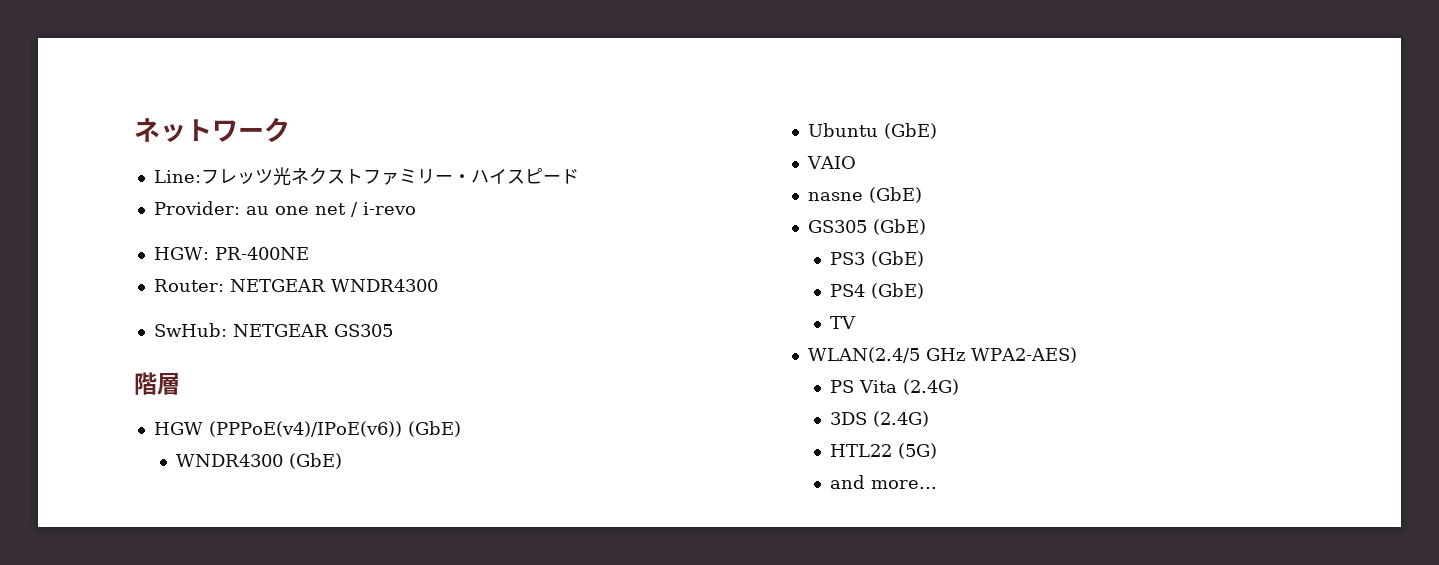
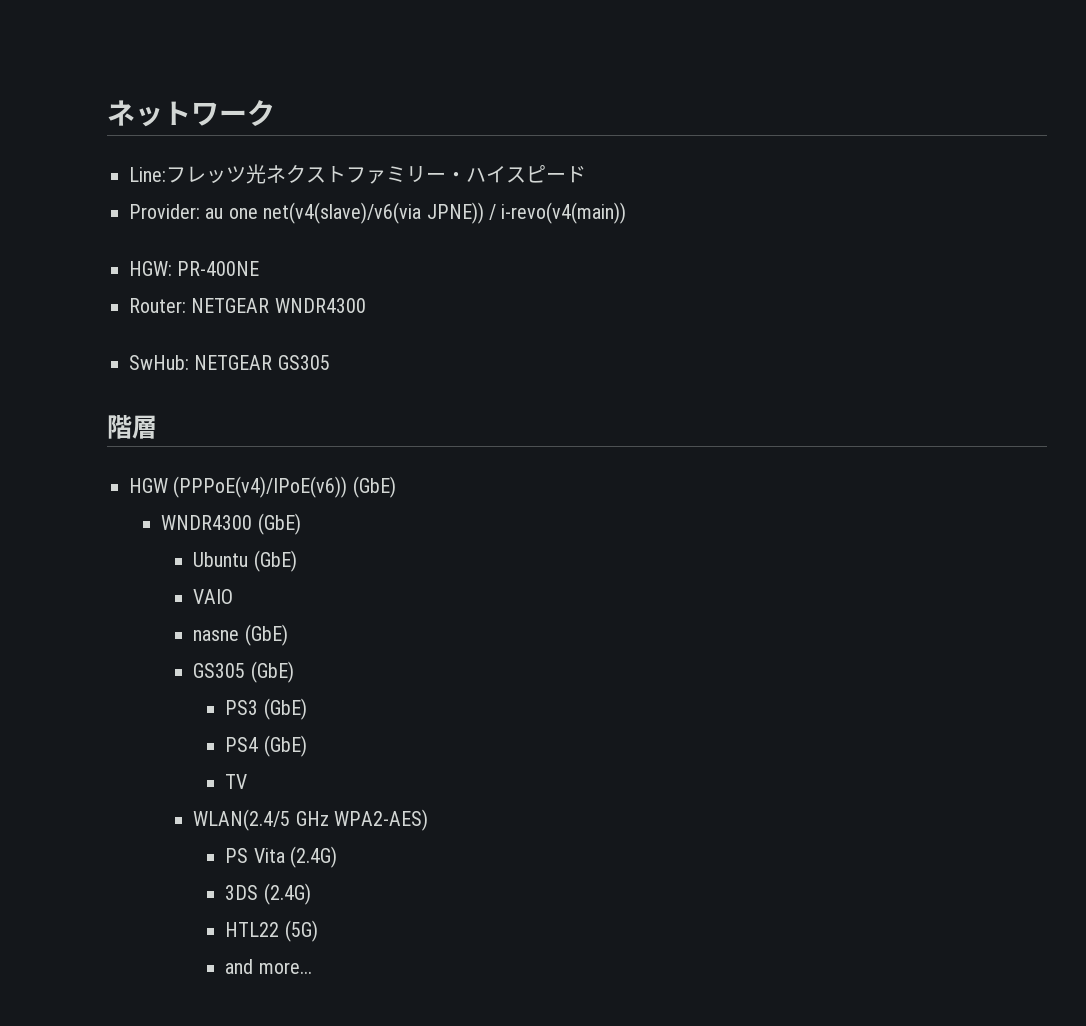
[314,202,416,217] net / i-revo -> [263,202,627,224] net(v4(slave)/v6(via JPNE)) / i-revo(v4(main))

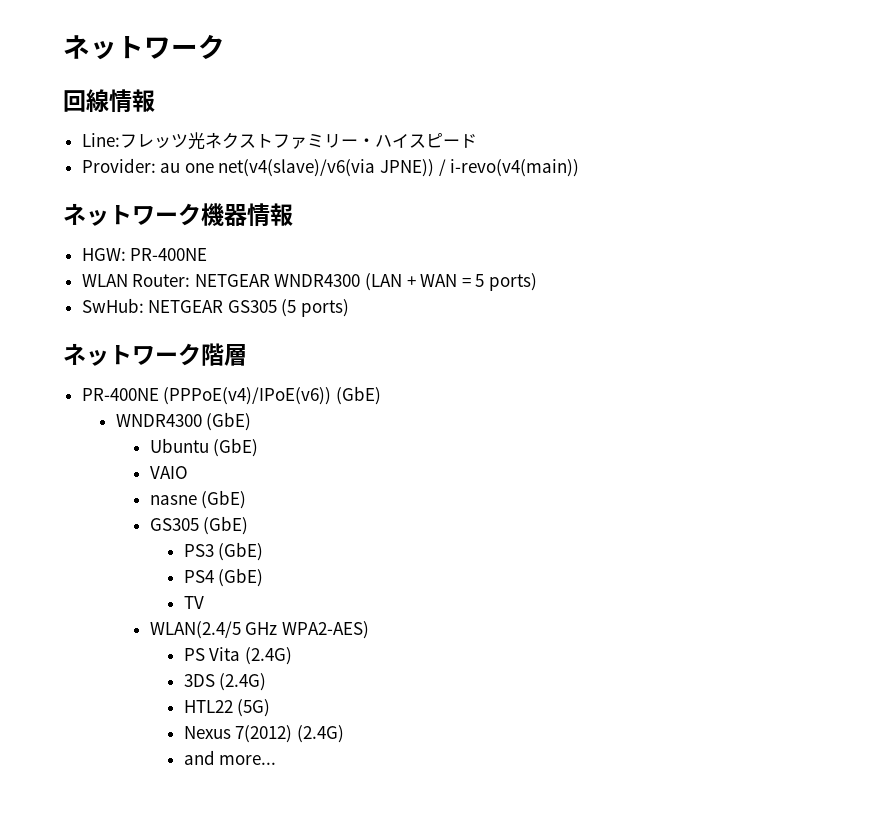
[107,100,275,127] ネットワーク -> [63,34,225,60] [63,89,155,113] ネットワーク // 回線情報
(627, 213) none -> [63,203,293,227] // ネットワーク機器情報
(260, 268) none -> [81,274,128,287] WLAN
[129,355,330,370] // SwHub: NETGEAR GS305 // -> [365,273,538,291] [81,298,350,317] [63,343,201,366] (LAN + WAN = 5 ports) // SwHub: NETGEAR GS305 (5 ports) // ネットワーク
[129,478,168,493] HGW -> [81,388,159,401] PR-400NE
(318, 931) none -> [183,725,344,743] // Nexus 7(2012) (2.4G)

